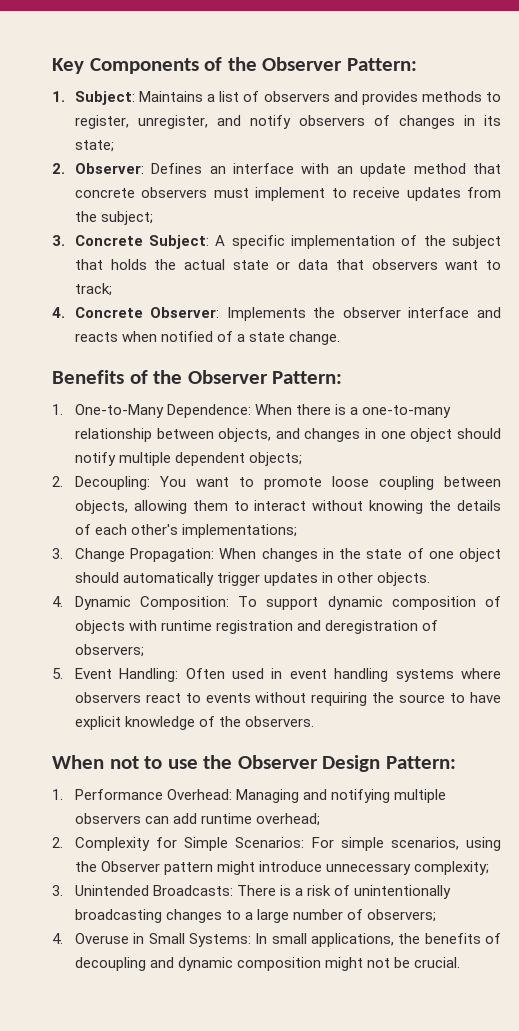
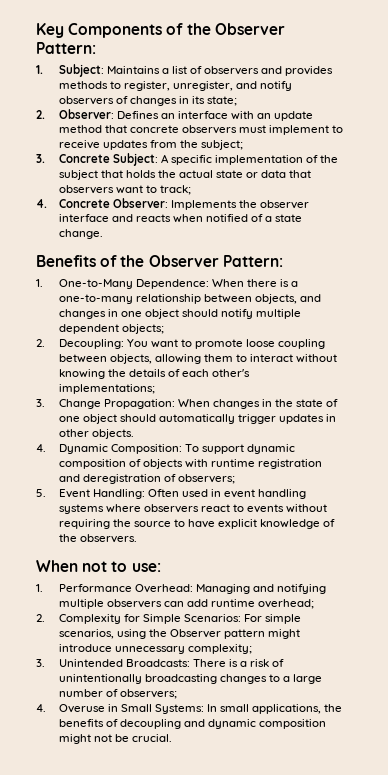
[167,755,456,772] use the Observer Design Pattern: -> [131,563,161,572] use:

